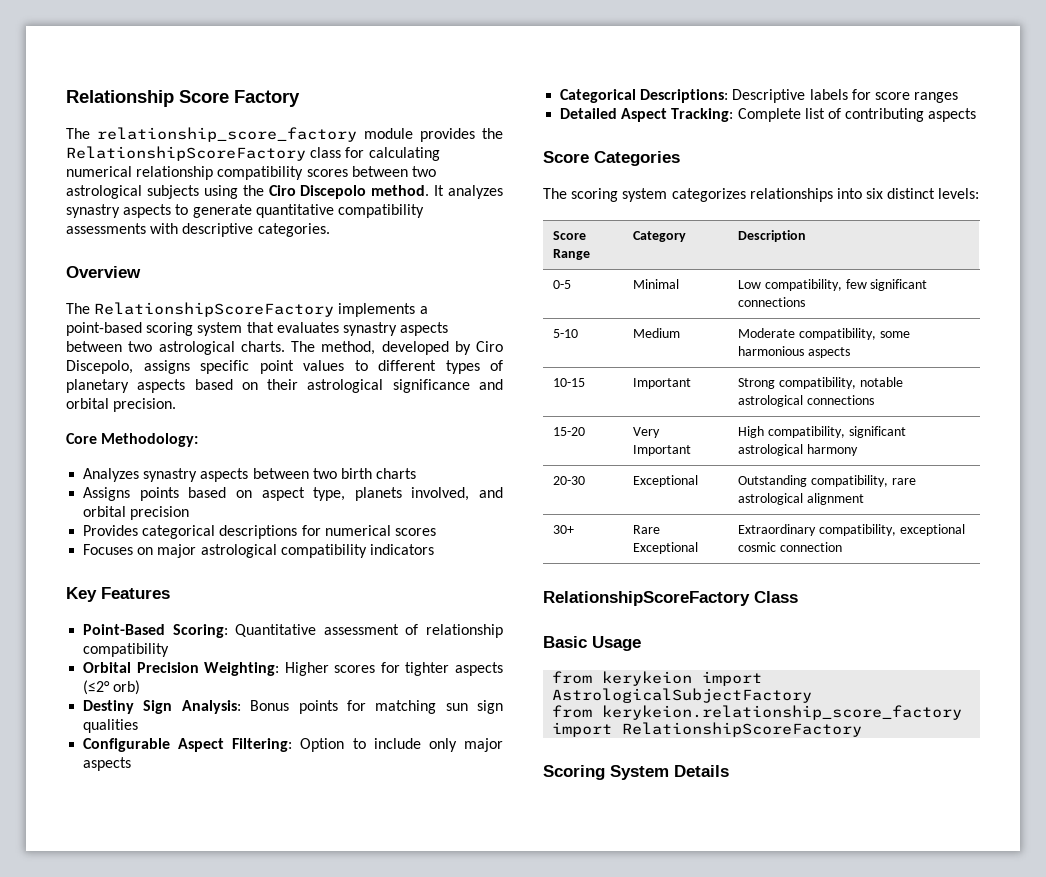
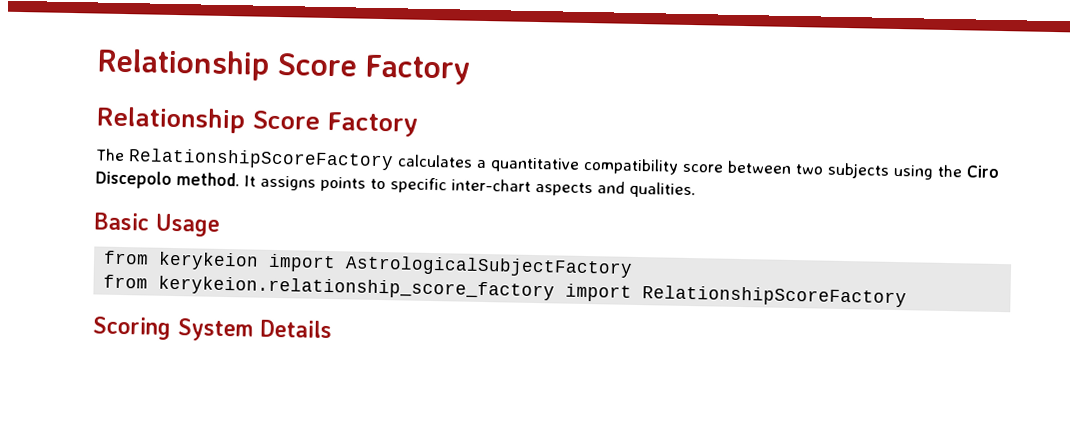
[66,90,300,107] [66,127,503,142] [66,146,440,161] [66,166,436,180] [66,185,142,199] Relationship Score Factory // The relationship_score_factory module provides the RelationshipScoreFactory class for calculating numerical relationship compatibility scores between two astrological -> [97,48,471,85] [96,106,418,137] [95,148,824,175] Relationship Score Factory // Relationship Score Factory // The RelationshipScoreFactory calculates a quantitative compatibility score between two
[448,185,503,199] [66,204,424,218] [66,223,330,237] [66,266,141,278] [66,302,428,317] [66,322,449,336] [66,341,503,355] [66,360,503,374] [66,379,503,393] [66,398,177,412] [66,433,199,447] [83,468,417,482] [83,487,503,501] [83,506,190,520] [83,525,436,539] [83,544,434,558] [66,587,170,602] [83,624,503,638] [83,643,170,657] [83,662,503,676] [83,680,141,695] [83,700,503,714] [83,719,139,733] [83,738,503,752] [83,757,132,771] [560,89,959,103] [560,108,977,122] [543,151,680,166] [543,188,980,202] [552,231,586,240] [552,249,590,260] [632,231,686,242] [737,230,806,242] [552,280,571,289] [632,279,679,289] [737,279,928,291] [737,297,805,307] [552,329,578,338] [632,328,680,338] [737,328,910,340] [737,346,850,358] [552,378,585,387] [632,378,691,389] [737,377,903,389] [737,395,874,407] [552,427,585,436] [632,427,660,438] [632,445,691,456] [737,426,906,438] [737,444,858,456] [552,476,585,485] [632,475,698,487] [737,475,916,487] [737,493,864,505] [552,525,574,534] [632,525,660,534] [632,542,698,554] [737,524,965,536] [737,542,842,552] [543,591,798,606] analyzes synastry aspects to generate quantitative compatibility assessments with descriptive categories. // Overview // The RelationshipScoreFactory implements a point-based scoring system that evaluates synastry aspects between two astrological charts. The method, developed by Ciro Discepolo, assigns specific point values to different types of planetary aspects based on their astrological significance and orbital precision. // Core Methodology: // Analyzes synastry aspects between two birth charts // Assigns points based on aspect type, planets involved, and orbital precision // Provides categorical descriptions for numerical scores // Focuses on major astrological compatibility indicators // Key Features // Point-Based Scoring: Quantitative assessment of relationship compatibility // Orbital Precision Weighting: Higher scores for tighter aspects (≤2° orb) // Destiny Sign Analysis: Bonus points for matching sun sign qualities // Configurable Aspect Filtering: Option to include only major aspects // Categorical Descriptions: Descriptive labels for score ranges // Detailed Aspect Tracking: Complete list of contributing aspects // Score Categories // The scoring system categorizes relationships into six distinct levels: // Score Range | Category | Description // 0-5 | Minimal | Low compatibility, few significant connections // 5-10 | Medium | Moderate compatibility, some harmonious aspects // 10-15 | Important | Strong compatibility, notable astrological connections // 15-20 | Very Important | High compatibility, significant astrological harmony // 20-30 | Exceptional | Outstanding compatibility, rare astrological alignment // 30+ | Rare Exceptional | Extraordinary compatibility, exceptional cosmic connection // RelationshipScoreFactory Class -> [260,175,696,199] assigns points to specific inter-chart aspects and qualities.

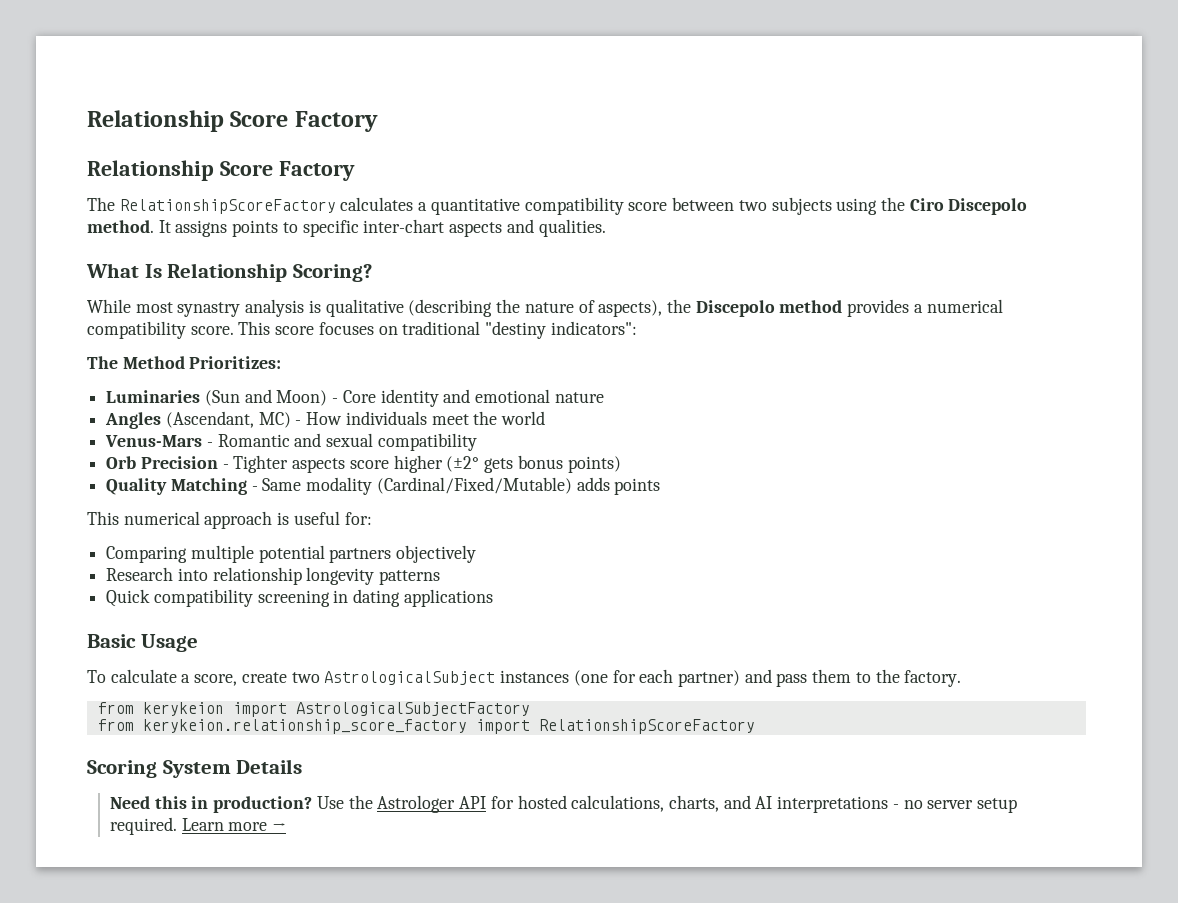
[94,212,220,237] Basic Usage -> [86,263,372,282] [87,299,1003,317] [87,321,637,339] [87,356,282,369] [106,389,604,407] [105,411,546,429] [105,433,477,451] [106,455,621,473] [106,477,661,495] [87,511,372,529] [106,545,477,563] [106,567,441,585] [106,589,493,607] [87,634,198,652] [87,669,962,687] What Is Relationship Scoring? // While most synastry analysis is qualitative (describing the nature of aspects), the Discepolo method provides a numerical compatibility score. This score focuses on traditional "destiny indicators": // The Method Prioritizes: // Luminaries (Sun and Moon) - Core identity and emotional nature // Angles (Ascendant, MC) - How individuals meet the world // Venus-Mars - Romantic and sexual compatibility // Orb Precision - Tighter aspects score higher (±2° gets bonus points) // Quality Matching - Same modality (Cardinal/Fixed/Mutable) adds points // This numerical approach is useful for: // Comparing multiple potential partners objectively // Research into relationship longevity patterns // Quick compatibility screening in dating applications // Basic Usage // To calculate a score, create two AstrologicalSubject instances (one for each partner) and pass them to the factory.
(332, 329) none -> [110,795,1018,813] [110,817,287,835] // Need this in production? Use the Astrologer API for hosted calculations, charts, and AI interpretations - no server setup required. Learn more →

